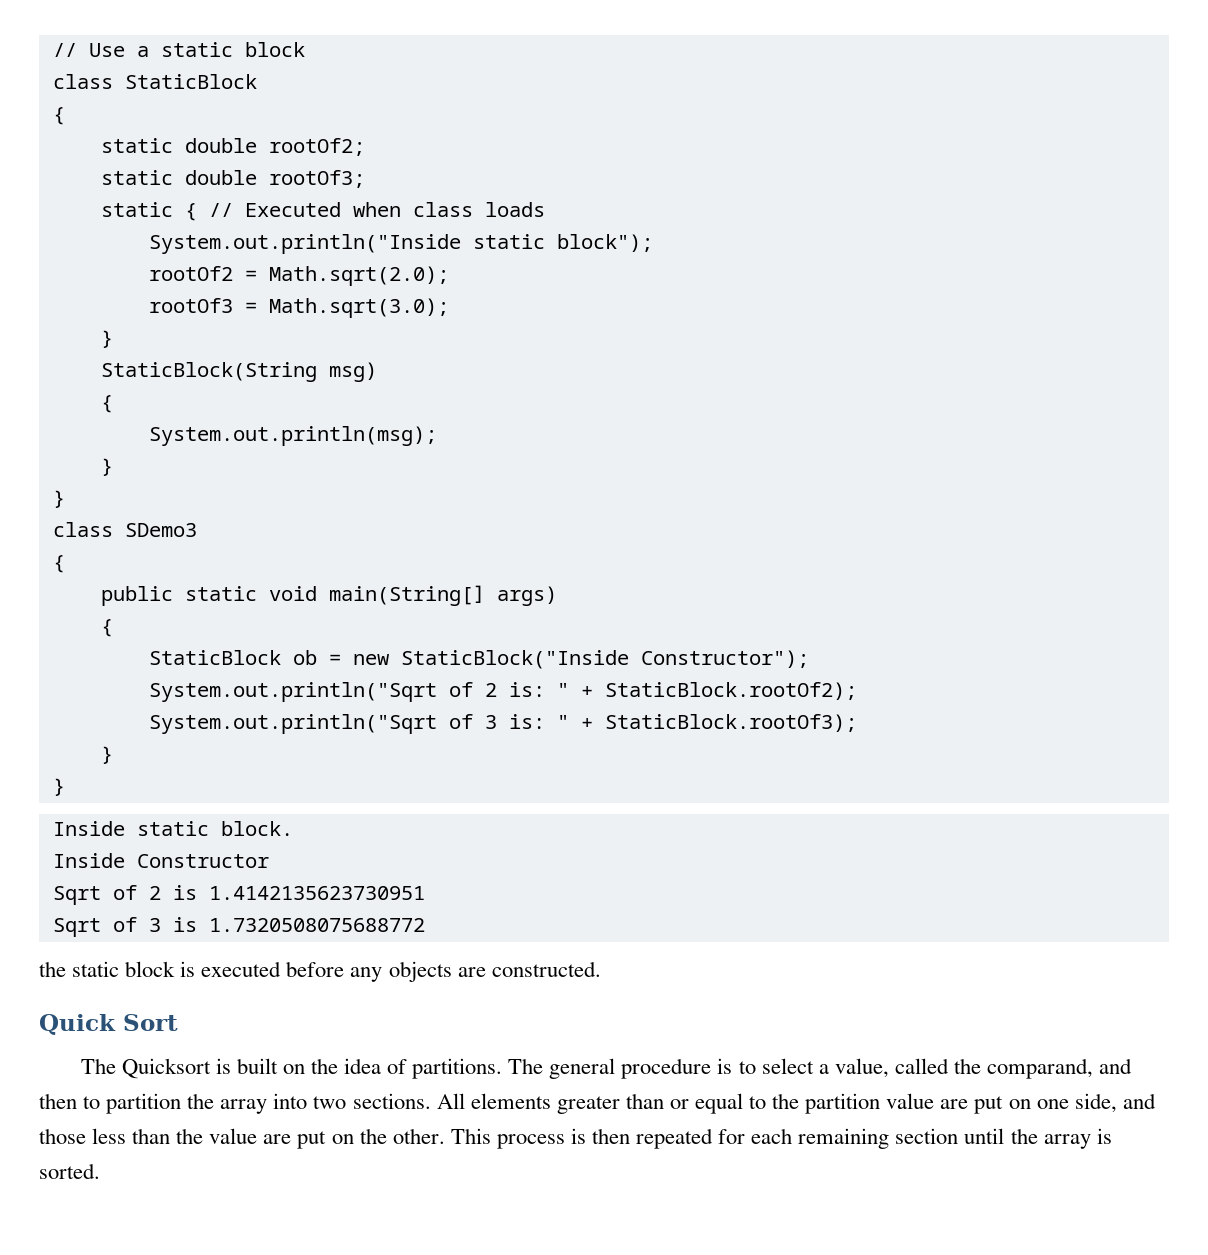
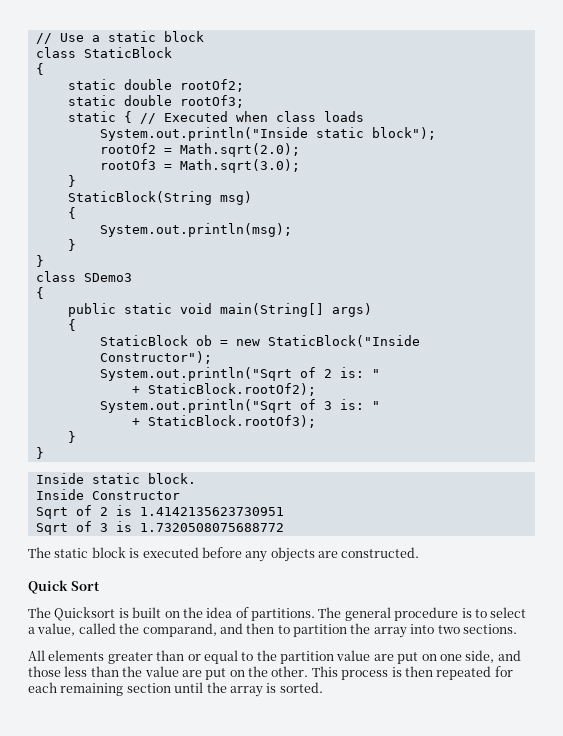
(569, 690) none -> (380, 373) //
(569, 722) none -> (380, 405) //
[39,961,66,977] the -> [28,547,51,558] The
(431, 1101) none -> (517, 629) //

